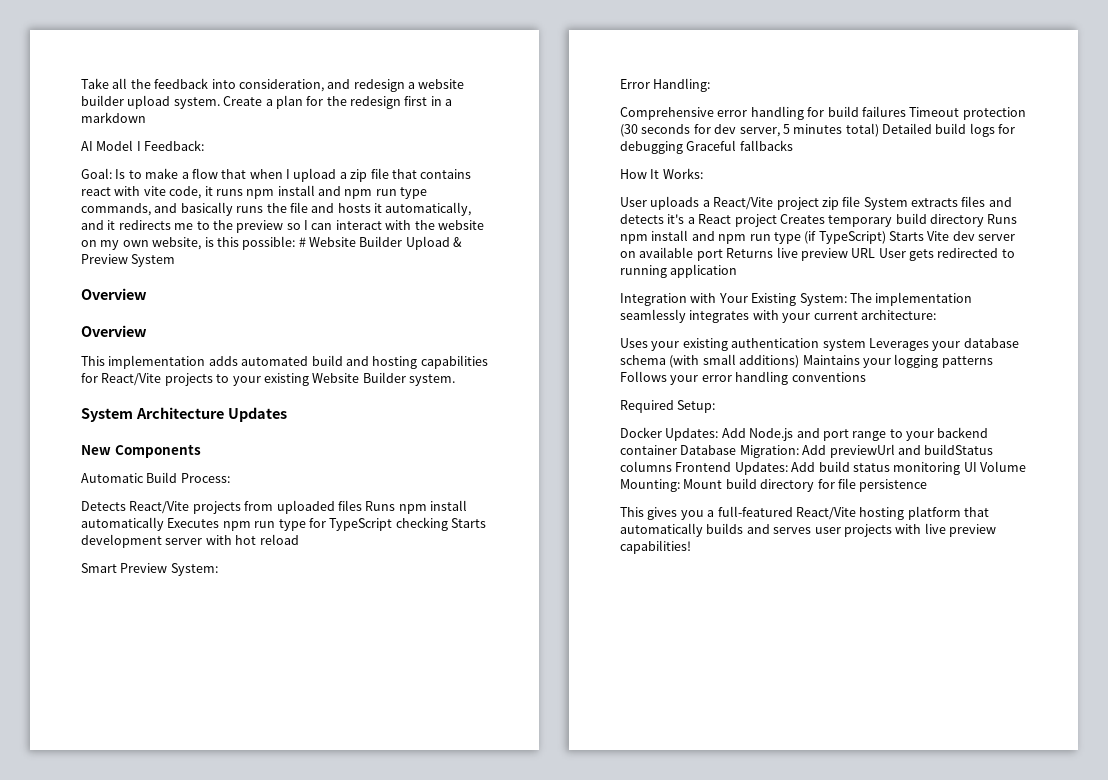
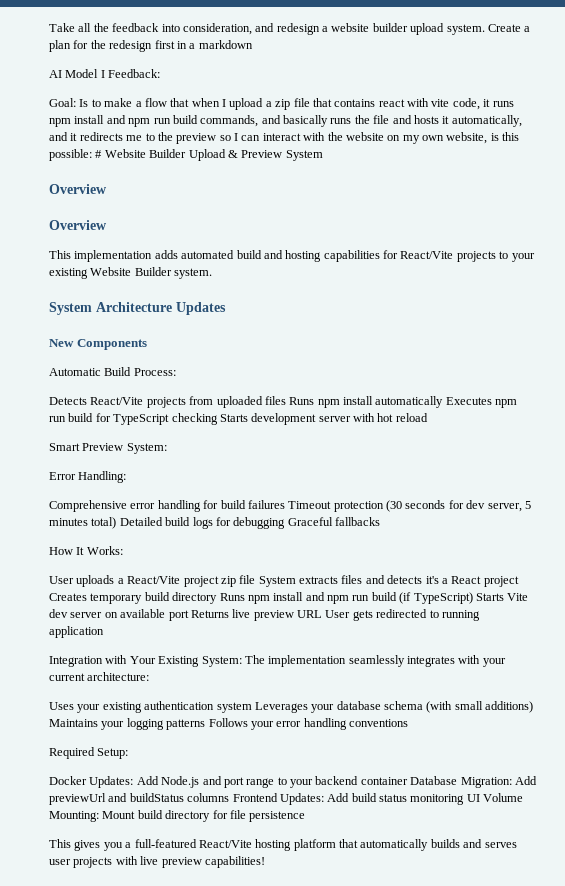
[400,187,428,199] type -> [172,115,198,124] build
[278,519,306,531] type -> [68,413,94,422] build
[773,232,801,244] type -> [371,592,397,601] build

